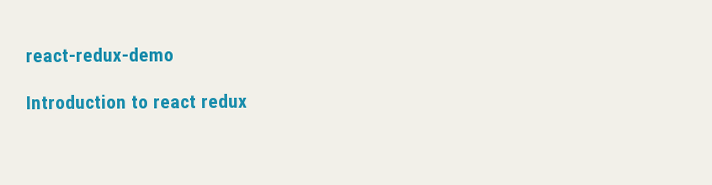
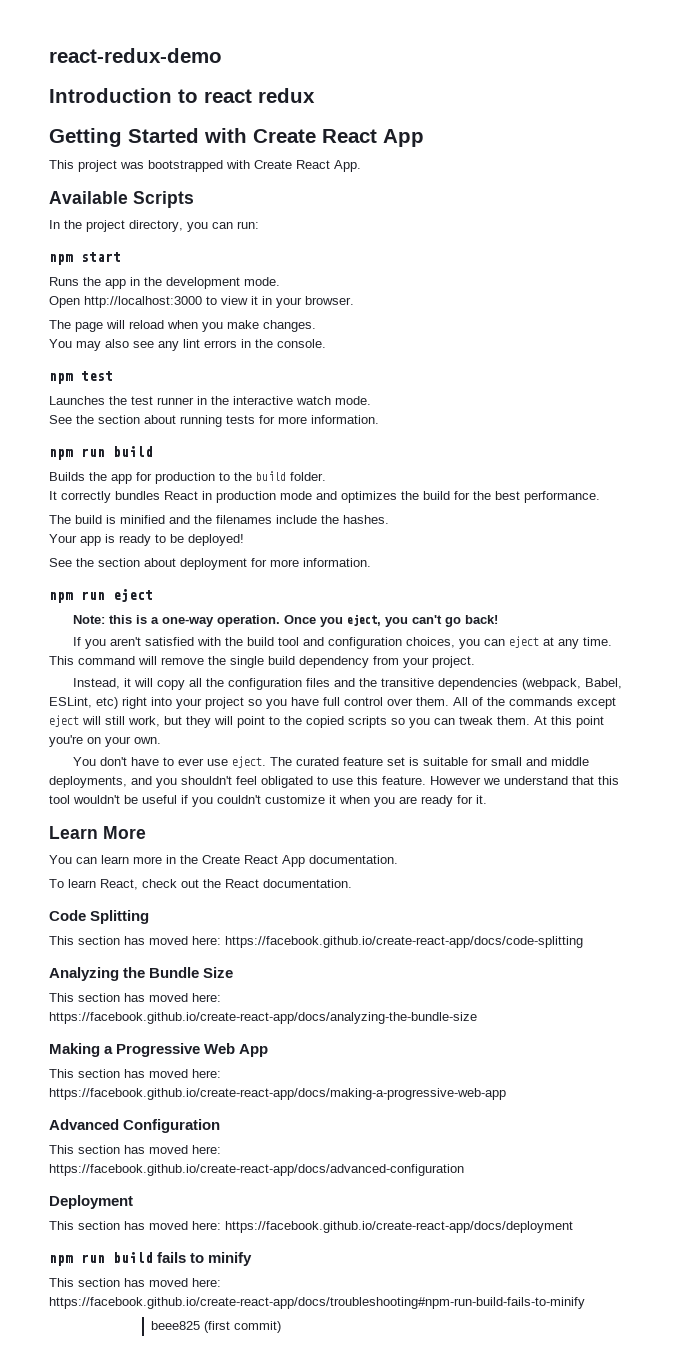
(249, 101) none -> [49,128,424,147] [49,160,361,172] [49,191,194,208] [49,220,259,232] [49,252,121,265] [49,277,280,289] [49,296,354,308] [49,320,316,332] [49,339,326,351] [49,371,113,384] [49,396,371,405] [49,415,379,427] [49,446,153,460] [49,471,326,484] [49,491,600,503] [49,515,389,524] [49,534,244,546] [49,558,371,570] [49,589,153,603] [73,614,499,627] [73,636,613,649] [49,656,475,668] [73,678,623,690] [49,697,616,709] [49,715,604,728] [49,735,161,747] [73,756,590,768] [49,776,619,788] [49,795,487,807] [49,826,146,839] [49,855,398,867] [49,879,352,890] [49,910,150,924] [49,936,583,948] [49,967,234,981] [49,993,221,1002] [49,1012,477,1024] [49,1043,269,1057] [49,1069,221,1078] [49,1088,506,1100] [49,1119,221,1133] [49,1145,221,1154] [49,1164,464,1176] [49,1195,133,1209] [49,1221,573,1233] [49,1252,253,1266] [49,1278,221,1287] [49,1297,585,1309] [150,1321,281,1333] // Getting Started with Create React App // This project was bootstrapped with Create React App. // Available Scripts // In the project directory, you can run: // npm start // Runs the app in the development mode. // Open http://localhost:3000 to view it in your browser. // The page will reload when you make changes. // You may also see any lint errors in the console. // npm test // Launches the test runner in the interactive watch mode. // See the section about running tests for more information. // npm run build // Builds the app for production to the build folder. // It correctly bundles React in production mode and optimizes the build for the best performance. // The build is minified and the filenames include the hashes. // Your app is ready to be deployed! // See the section about deployment for more information. // npm run eject // Note: this is a one-way operation. Once you eject, you can't go back! // If you aren't satisfied with the build tool and configuration choices, you can eject at any time. This command will remove the single build dependency from your project. // Instead, it will copy all the configuration files and the transitive dependencies (webpack, Babel, ESLint, etc) right into your project so you have full control over them. All of the commands except eject will still work, but they will point to the copied scripts so you can tweak them. At this point you're on your own. // You don't have to ever use eject. The curated feature set is suitable for small and middle deployments, and you shouldn't feel obligated to use this feature. However we understand that this tool wouldn't be useful if you couldn't customize it when you are ready for it. // Learn More // You can learn more in the Create React App documentation. // To learn React, check out the React documentation. // Code Splitting // This section has moved here: https://facebook.github.io/create-react-app/docs/code-splitting // Analyzing the Bundle Size // This section has moved here: https://facebook.github.io/create-react-app/docs/analyzing-the-bundle-size // Making a Progressive Web App // This section has moved here: https://facebook.github.io/create-react-app/docs/making-a-progressive-web-app // Advanced Configuration // This section has moved here: https://facebook.github.io/create-react-app/docs/advanced-configuration // Deployment // This section has moved here: https://facebook.github.io/create-react-app/docs/deployment // npm run build fails to minify // This section has moved here: https://facebook.github.io/create-react-app/docs/troubleshooting#npm-run-build-fails-to-minify // beee825 (first commit)

